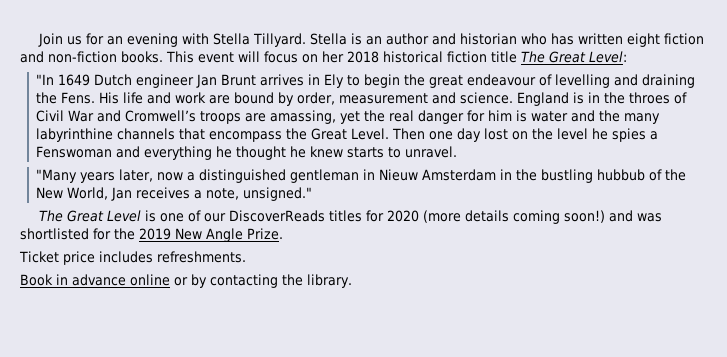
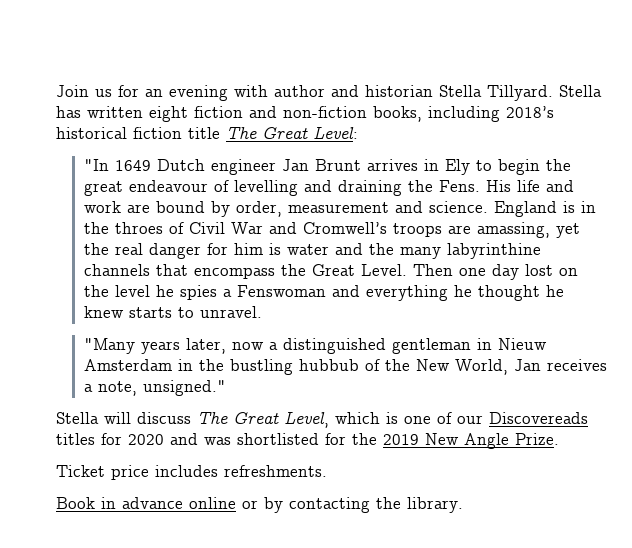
[213,33,548,47] Stella Tillyard. Stella is an author and historian who -> [274,85,602,101] author and historian Stella Tillyard. Stella
[121,51,379,63] books. This event will focus on her 2018 -> [373,106,554,122] books, including 2018’s
[39,210,142,222] The Great Level -> [56,411,380,428] Stella will discuss The Great Level, which
[229,210,326,222] DiscoverReads -> [489,412,588,424] Discovereads
[423,210,606,224] (more details coming soon!) -> (164, 439) none

